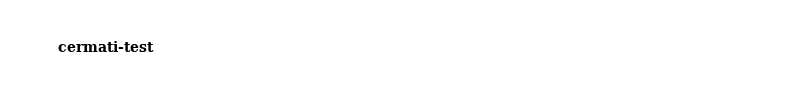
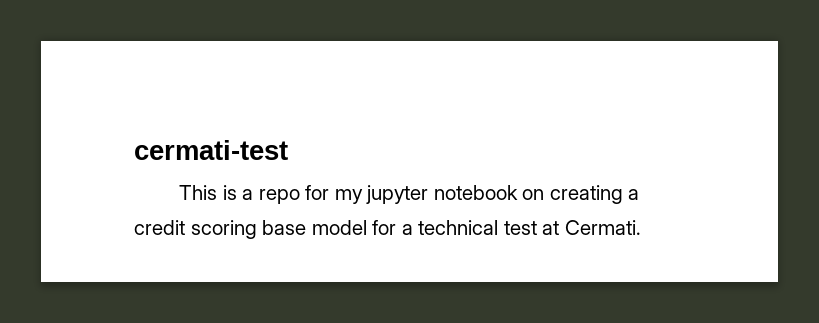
(154, 46) none -> [179,185,640,204] [134,220,641,239] // This is a repo for my jupyter notebook on creating a credit scoring base model for a technical test at Cermati.

